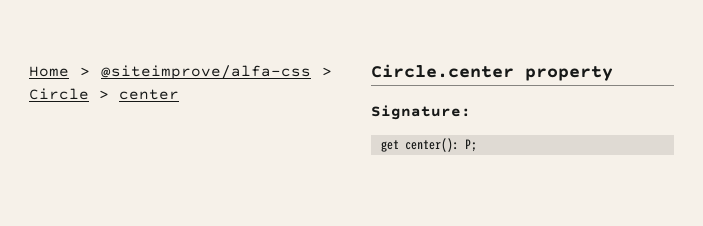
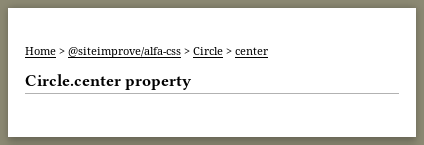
[371,105,471,120] [380,138,477,152] // Signature: // get center(): P; -> (193, 83) none

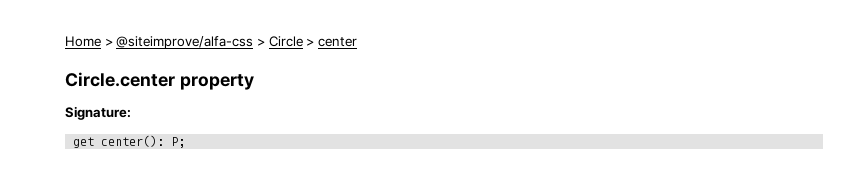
(193, 83) none -> [65,106,131,120] [73,135,186,148] // Signature: // get center(): P;

